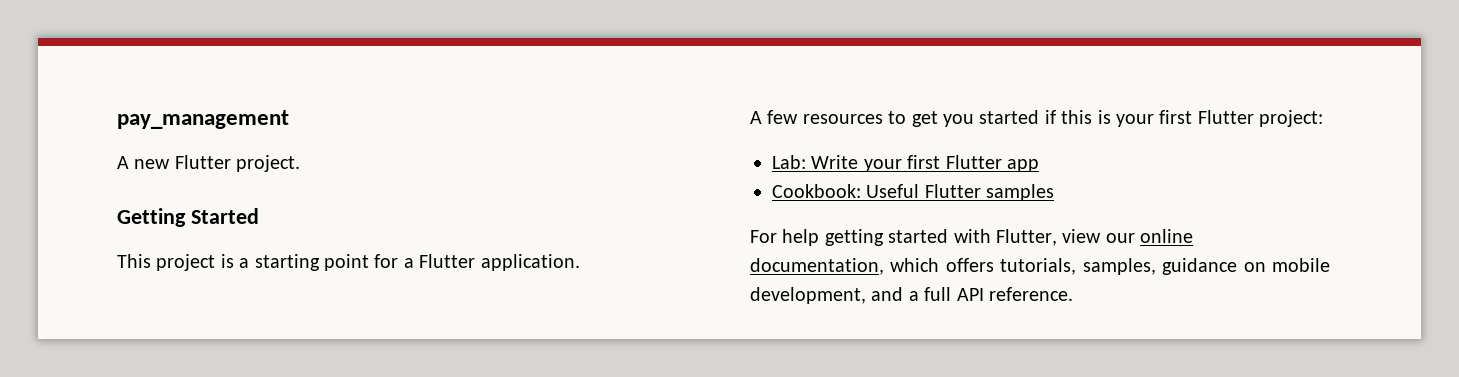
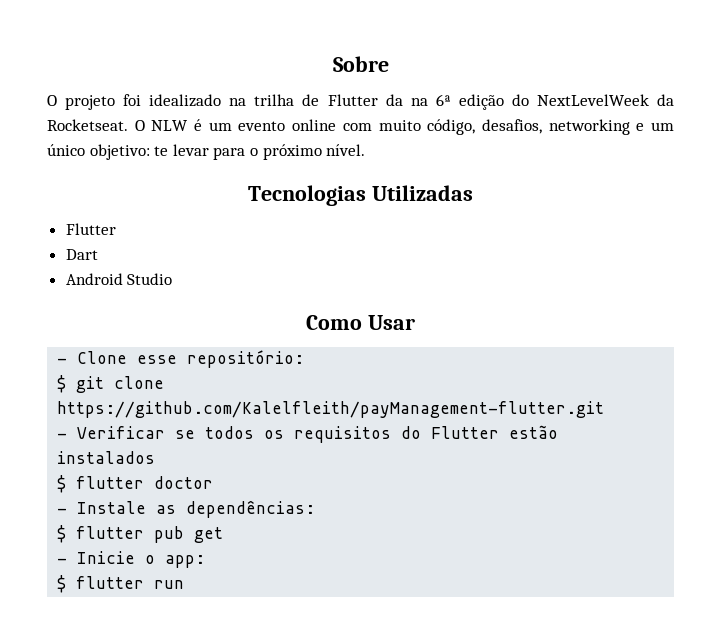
[117,110,289,129] [117,155,301,172] [117,208,259,227] [117,254,580,271] [750,110,1324,127] [772,155,1039,172] [772,184,1055,201] [750,229,1194,246] [750,258,1330,275] [750,287,1073,304] pay_management // A new Flutter project. // Getting Started // This project is a starting point for a Flutter application. // A few resources to get you started if this is your first Flutter project: // Lab: Write your first Flutter app // Cookbook: Useful Flutter samples // For help getting started with Flutter, view our online documentation, which offers tutorials, samples, guidance on mobile development, and a full API reference. -> [332,56,389,72] [47,94,674,110] [47,119,674,135] [47,144,366,160] [248,185,473,206] [65,223,116,235] [65,249,98,260] [65,273,173,285] [306,315,415,330] [57,350,305,368] [57,375,165,393] [57,401,605,418] [57,425,559,443] [57,451,156,464] [57,475,214,493] [57,500,316,518] [57,525,224,543] [57,551,206,568] [57,575,185,593] Sobre // O projeto foi idealizado na trilha de Flutter da na 6ª edição do NextLevelWeek da Rocketseat. O NLW é um evento online com muito código, desafios, networking e um único objetivo: te levar para o próximo nível. // Tecnologias Utilizadas // Flutter // Dart // Android Studio // Como Usar // - Clone esse repositório: // $ git clone https://github.com/Kalelfleith/payManagement-flutter.git // - Verificar se todos os requisitos do Flutter estão instalados // $ flutter doctor // - Instale as dependências: // $ flutter pub get // - Inicie o app: // $ flutter run

